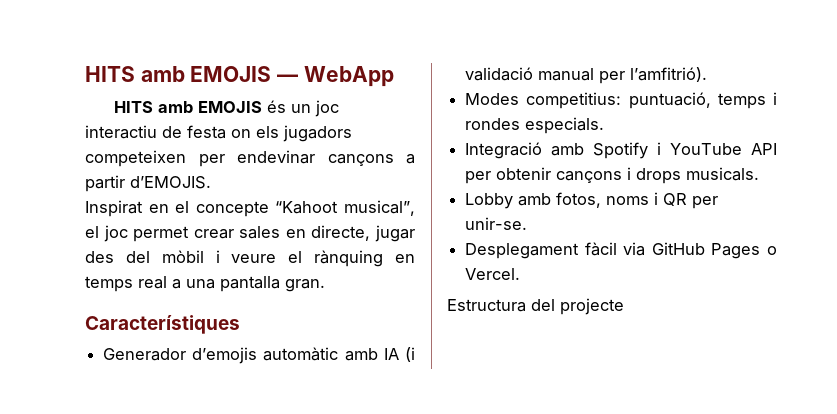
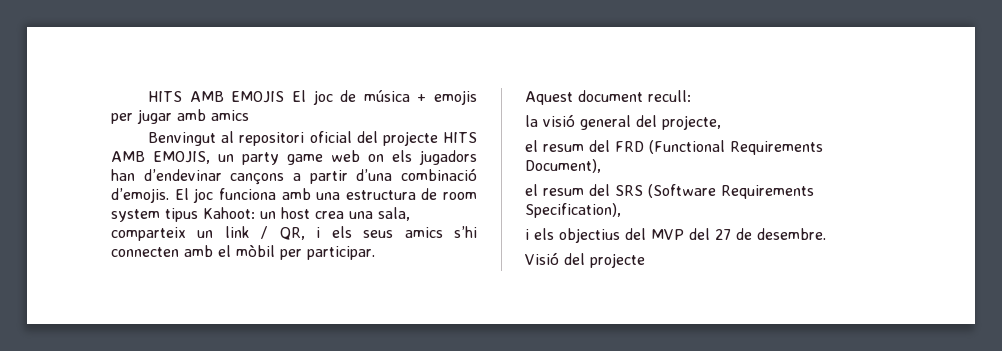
[85,66,394,87] [114,100,340,117] [85,125,352,142] [85,150,415,167] [85,175,211,192] [85,200,415,217] [85,225,415,242] [85,250,415,267] [85,276,325,292] [85,315,240,334] [103,347,416,364] [465,67,708,84] [465,92,777,109] [465,117,605,134] [465,142,777,159] [465,167,760,184] [465,192,719,209] [465,217,528,230] [465,242,777,259] [465,268,521,280] [447,299,526,312] HITS amb EMOJIS — WebApp // HITS amb EMOJIS és un joc interactiu de festa on els jugadors competeixen per endevinar cançons a partir d’EMOJIS. // Inspirat en el concepte “Kahoot musical”, el joc permet crear sales en directe, jugar des del mòbil i veure el rànquing en temps real a una pantalla gran. // Característiques // Generador d’emojis automàtic amb IA (i validació manual per l’amfitrió). // Modes competitius: puntuació, temps i rondes especials. // Integració amb Spotify i YouTube API per obtenir cançons i drops musicals. // Lobby amb fotos, noms i QR per unir-se. // Desplegament fàcil via GitHub Pages o Vercel. // Estructura -> [148,90,477,105] [111,109,249,124] [148,131,477,146] [111,150,477,165] [111,168,477,185] [111,188,477,203] [111,207,410,222] [111,226,478,241] [111,245,375,260] [525,90,691,105] [525,114,721,130] [525,140,823,155] [525,159,601,173] [525,184,814,199] [525,203,621,218] [525,228,826,243] [525,252,559,265] HITS AMB EMOJIS El joc de música + emojis per jugar amb amics // Benvingut al repositori oficial del projecte HITS AMB EMOJIS, un party game web on els jugadors han d’endevinar cançons a partir d’una combinació d’emojis. El joc funciona amb una estructura de room system tipus Kahoot: un host crea una sala, comparteix un link / QR, i els seus amics s’hi connecten amb el mòbil per participar. // Aquest document recull: // la visió general del projecte, // el resum del FRD (Functional Requirements Document), // el resum del SRS (Software Requirements Specification), // i els objectius del MVP del 27 de desembre. // Visió

